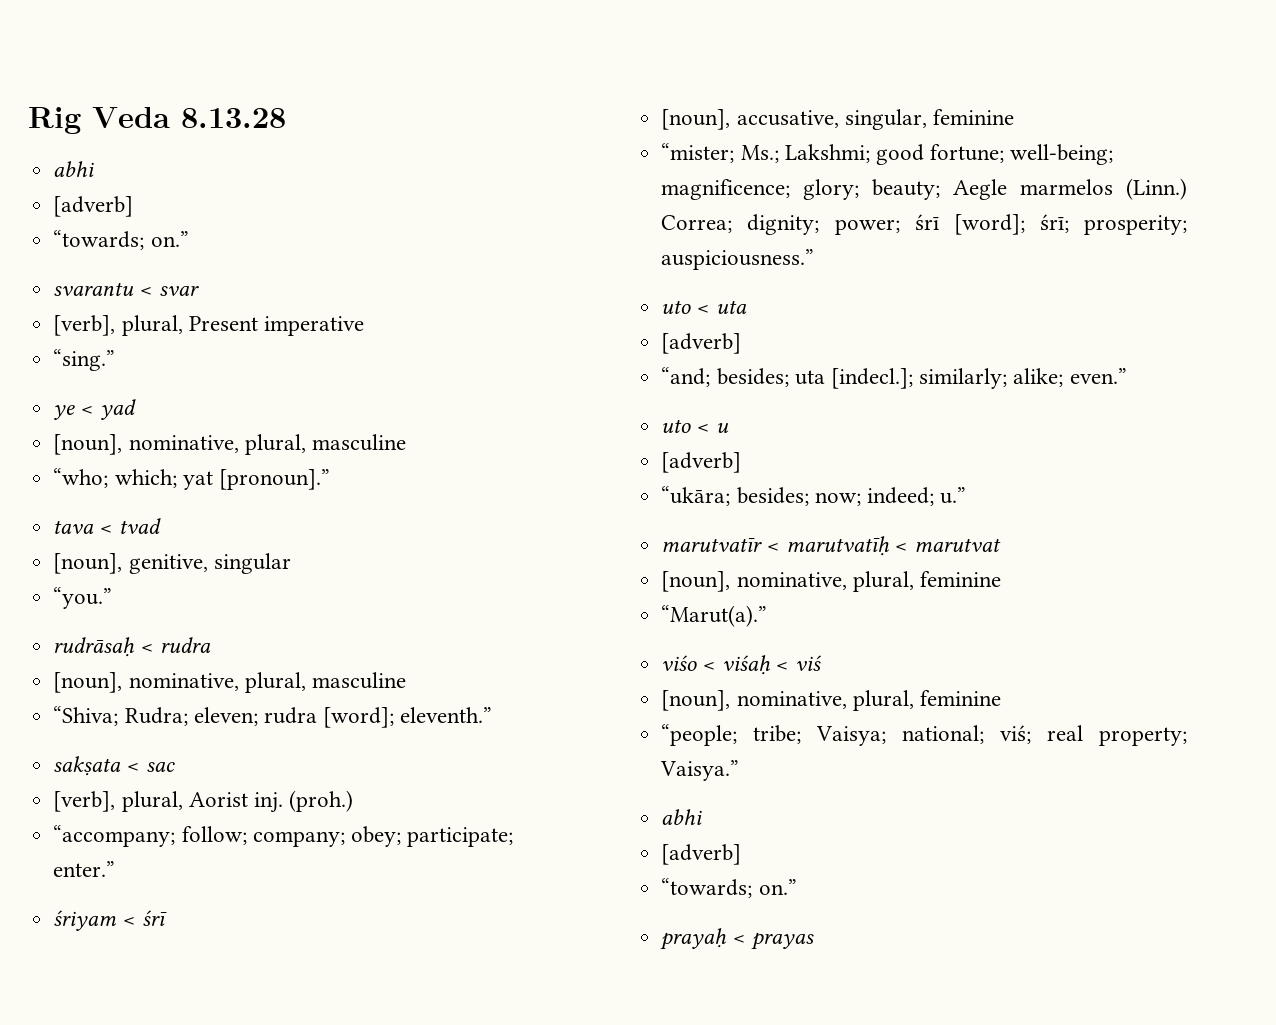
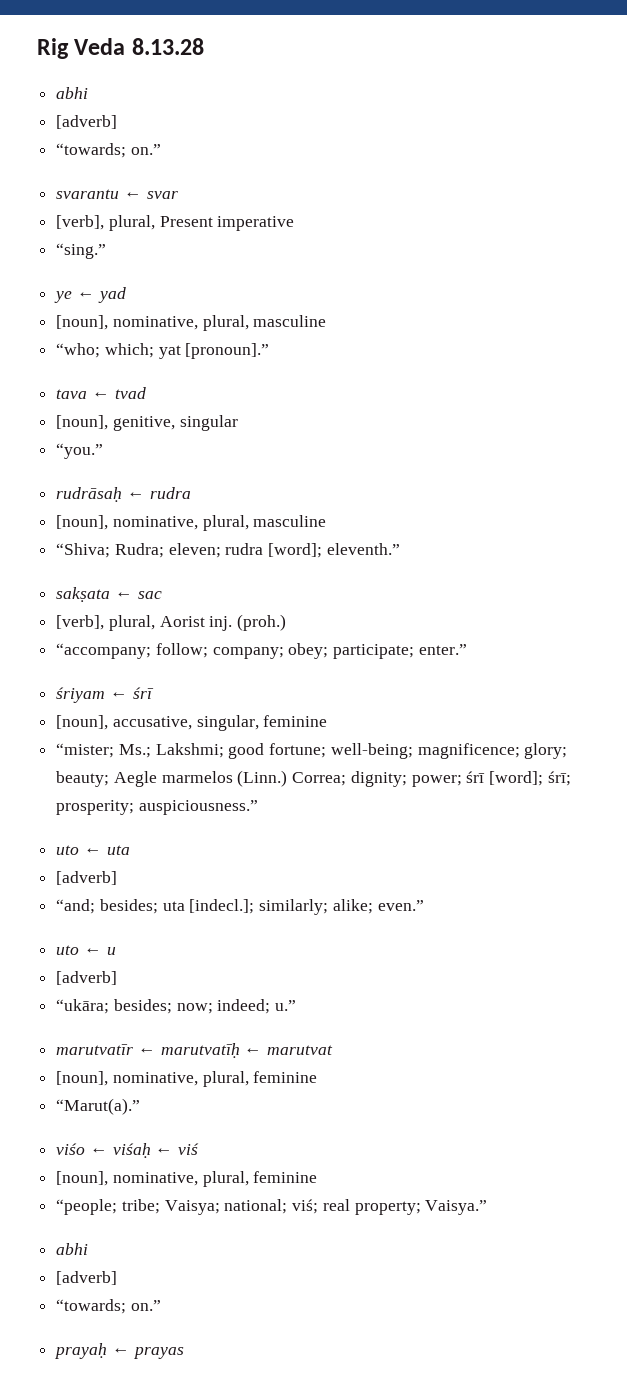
[139,287,153,296] < -> [123,192,142,199] ←
[80,406,94,415] < -> [76,292,95,299] ←
[99,525,113,534] < -> [91,392,110,399] ←
[140,644,154,653] < -> [126,492,145,499] ←
[126,763,140,772] < -> [114,592,133,599] ←
[122,917,136,926] < -> [109,692,128,699] ←
[696,305,710,314] < -> [83,848,102,855] ←
[696,424,710,433] < -> [83,948,102,955] ←
[766,536,908,556] < marutvatīḥ < -> [137,1043,263,1058] ← marutvatīḥ ←
[702,655,789,675] < viśaḥ < -> [89,1143,174,1158] ← viśaḥ ←
[732,935,746,944] < -> [111,1348,130,1355] ←

